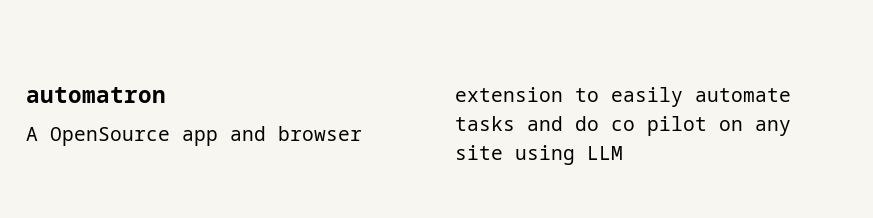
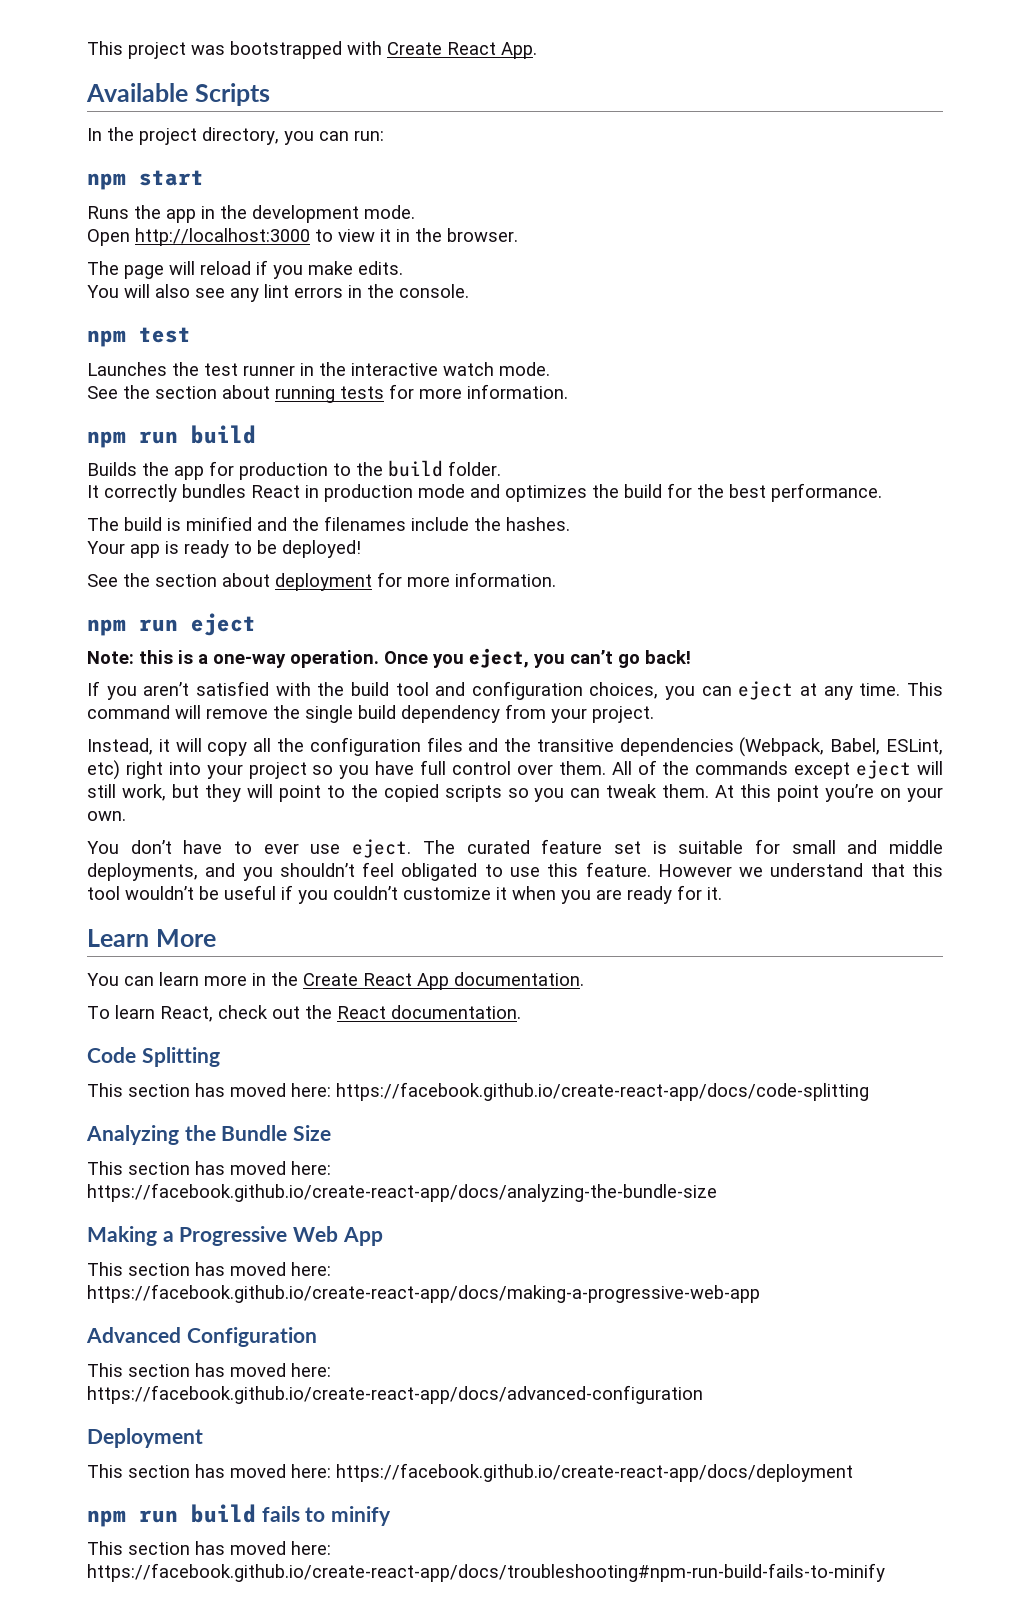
[26,87,166,103] [26,126,362,146] [455,87,791,107] [455,116,791,136] [455,145,623,165] automatron // A OpenSource app and browser extension to easily automate tasks and do co pilot on any site using LLM -> [87,41,537,59] [86,83,270,106] [87,127,384,145] [87,170,204,190] [87,205,415,223] [87,228,518,246] [87,260,403,279] [87,284,469,302] [87,327,191,347] [87,362,550,376] [87,384,568,403] [87,425,256,448] [87,460,501,480] [87,483,882,502] [87,516,570,531] [87,540,361,558] [87,572,556,591] [87,613,256,636] [87,648,691,668] [87,681,943,700] [87,704,654,723] [87,737,944,757] [87,760,944,780] [87,784,944,802] [87,811,126,821] [87,839,943,858] [87,862,944,881] [87,885,722,904] [87,929,216,947] [87,972,584,990] [87,1005,521,1022] [87,1047,220,1067] [87,1082,869,1101] [86,1125,332,1145] [87,1161,331,1175] [87,1183,717,1202] [87,1226,383,1246] [87,1262,331,1276] [87,1284,760,1303] [86,1327,317,1347] [87,1363,331,1377] [87,1385,703,1404] [87,1428,203,1448] [87,1463,853,1482] [87,1504,392,1527] [87,1541,331,1555] [87,1563,885,1582] This project was bootstrapped with Create React App. // Available Scripts // In the project directory, you can run: // npm start // Runs the app in the development mode. // Open http://localhost:3000 to view it in the browser. // The page will reload if you make edits. // You will also see any lint errors in the console. // npm test // Launches the test runner in the interactive watch mode. // See the section about running tests for more information. // npm run build // Builds the app for production to the build folder. // It correctly bundles React in production mode and optimizes the build for the best performance. // The build is minified and the filenames include the hashes. // Your app is ready to be deployed! // See the section about deployment for more information. // npm run eject // Note: this is a one-way operation. Once you eject, you can’t go back! // If you aren’t satisfied with the build tool and configuration choices, you can eject at any time. This command will remove the single build dependency from your project. // Instead, it will copy all the configuration files and the transitive dependencies (Webpack, Babel, ESLint, etc) right into your project so you have full control over them. All of the commands except eject will still work, but they will point to the copied scripts so you can tweak them. At this point you’re on your own. // You don’t have to ever use eject. The curated feature set is suitable for small and middle deployments, and you shouldn’t feel obligated to use this feature. However we understand that this tool wouldn’t be useful if you couldn’t customize it when you are ready for it. // Learn More // You can learn more in the Create React App documentation. // To learn React, check out the React documentation. // Code Splitting // This section has moved here: https://facebook.github.io/create-react-app/docs/code-splitting // Analyzing the Bundle Size // This section has moved here: https://facebook.github.io/create-react-app/docs/analyzing-the-bundle-size // Making a Progressive Web App // This section has moved here: https://facebook.github.io/create-react-app/docs/making-a-progressive-web-app // Advanced Configuration // This section has moved here: https://facebook.github.io/create-react-app/docs/advanced-configuration // Deployment // This section has moved here: https://facebook.github.io/create-react-app/docs/deployment // npm run build fails to minify // This section has moved here: https://facebook.github.io/create-react-app/docs/troubleshooting#npm-run-build-fails-to-minify

